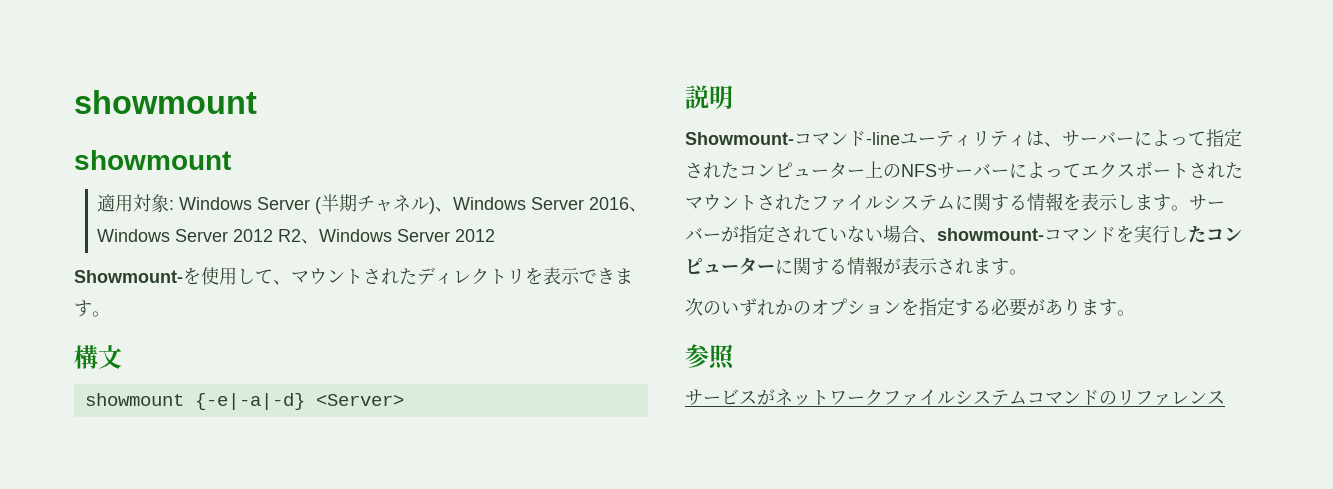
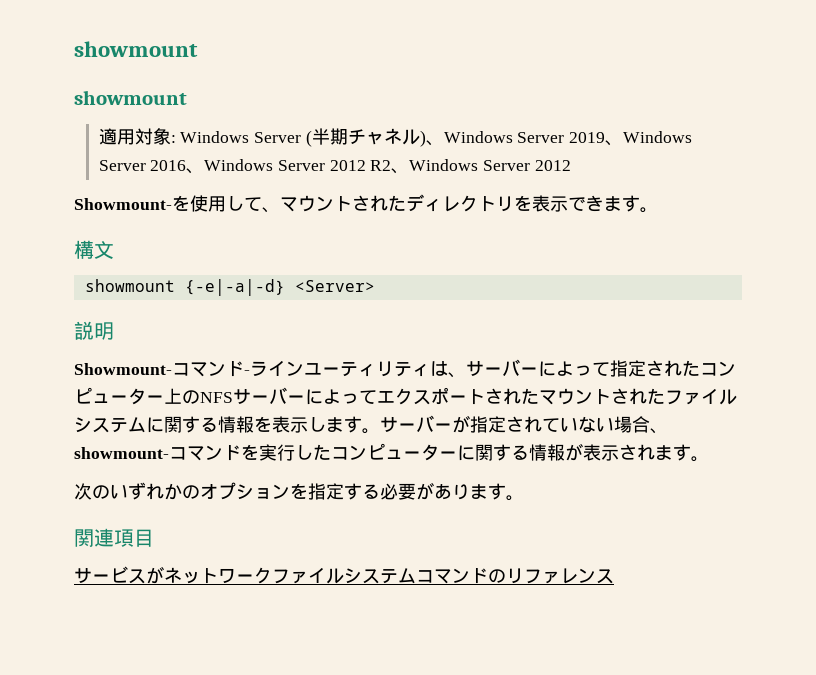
(585, 203) none -> [569,131,693,146] [98,160,146,171] 2019、Windows Server
[866,132,900,145] -line -> [244,360,304,376] -ライン
[685,344,735,370] 参照 -> [74,528,154,547] 関連項目

